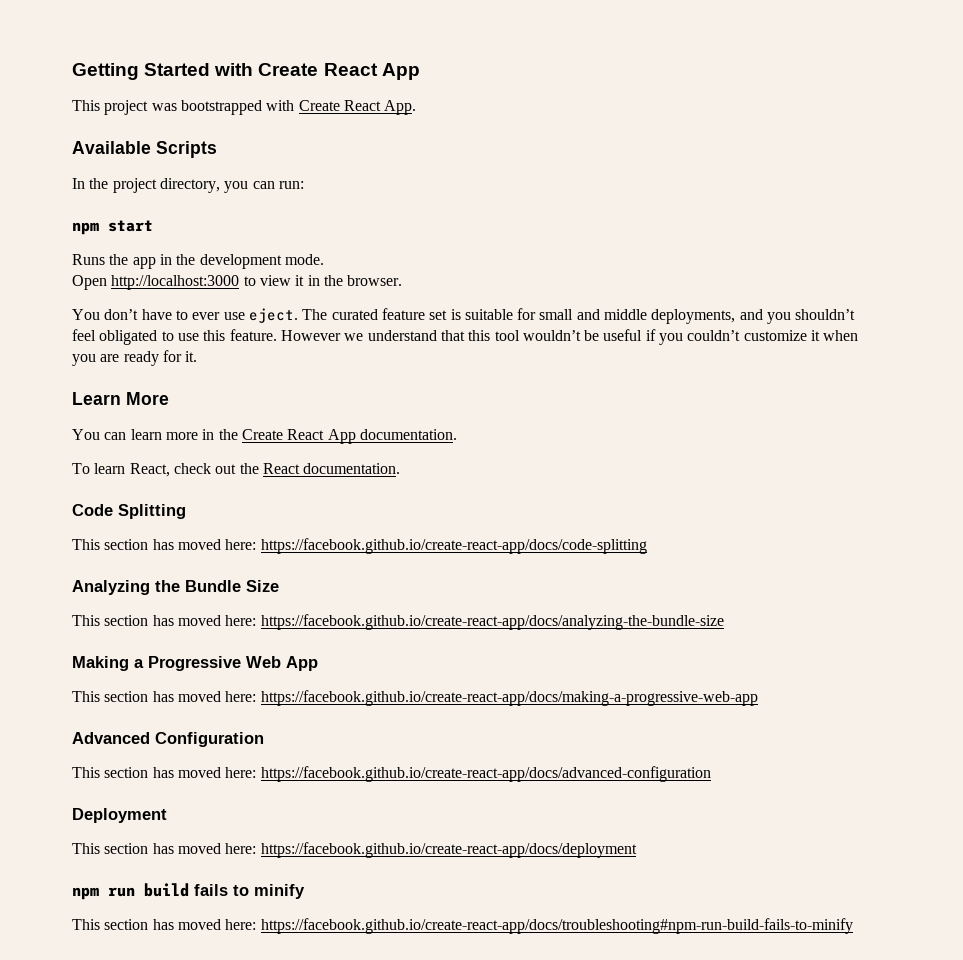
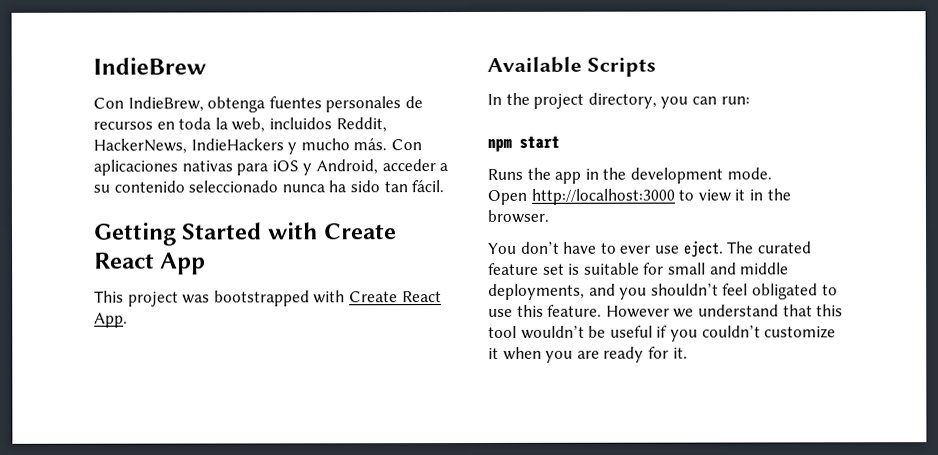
(72, 71) none -> [93,57,207,75] [93,96,423,113] [93,117,387,133] [93,138,422,155] [93,159,449,176] [93,180,445,193] IndieBrew // Con IndieBrew, obtenga fuentes personales de recursos en toda la web, incluidos Reddit, HackerNews, IndieHackers y mucho más. Con aplicaciones nativas para iOS y Android, acceder a su contenido seleccionado nunca ha sido tan fácil. //
[72,392,169,405] [72,429,457,444] [72,463,401,477] [72,504,186,519] [72,538,647,554] [72,580,279,595] [72,614,724,630] [72,656,318,671] [72,690,758,706] [72,732,264,747] [72,766,711,782] [72,808,167,823] [72,842,637,858] [72,883,305,900] [72,918,853,934] // Learn More // You can learn more in the Create React App documentation. // To learn React, check out the React documentation. // Code Splitting // This section has moved here: https://facebook.github.io/create-react-app/docs/code-splitting // Analyzing the Bundle Size // This section has moved here: https://facebook.github.io/create-react-app/docs/analyzing-the-bundle-size // Making a Progressive Web App // This section has moved here: https://facebook.github.io/create-react-app/docs/making-a-progressive-web-app // Advanced Configuration // This section has moved here: https://facebook.github.io/create-react-app/docs/advanced-configuration // Deployment // This section has moved here: https://facebook.github.io/create-react-app/docs/deployment // npm run build fails to minify // This section has moved here: https://facebook.github.io/create-react-app/docs/troubleshooting#npm-run-build-fails-to-minify -> (688, 353) none

